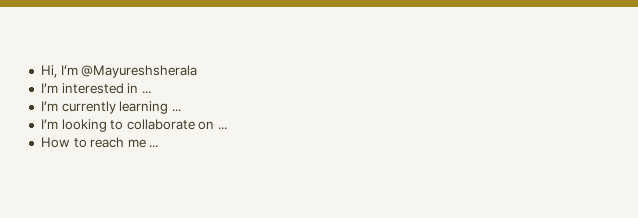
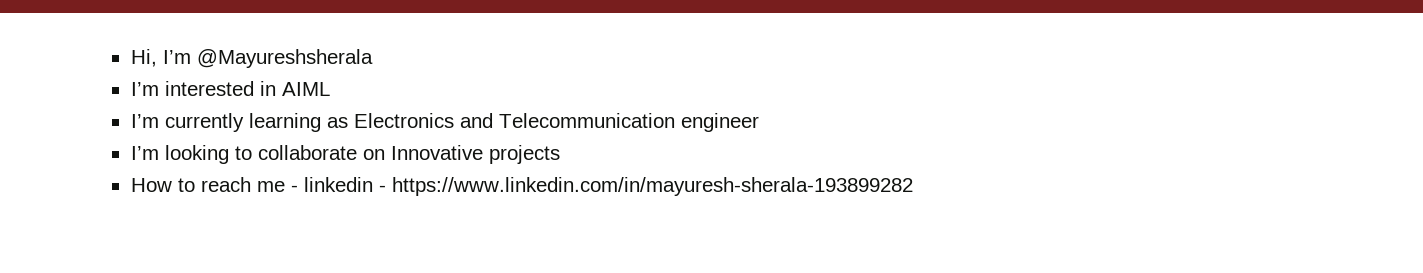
[141,91,151,94] ... -> [281,82,330,96] AIML
[171,109,181,112] ... -> [326,113,759,132] as Electronics and Telecommunication engineer
[218,127,228,130] ... -> [390,145,560,164] Innovative projects
[149,145,159,148] ... -> [290,177,913,196] - linkedin - https://www.linkedin.com/in/mayuresh-sherala-193899282

